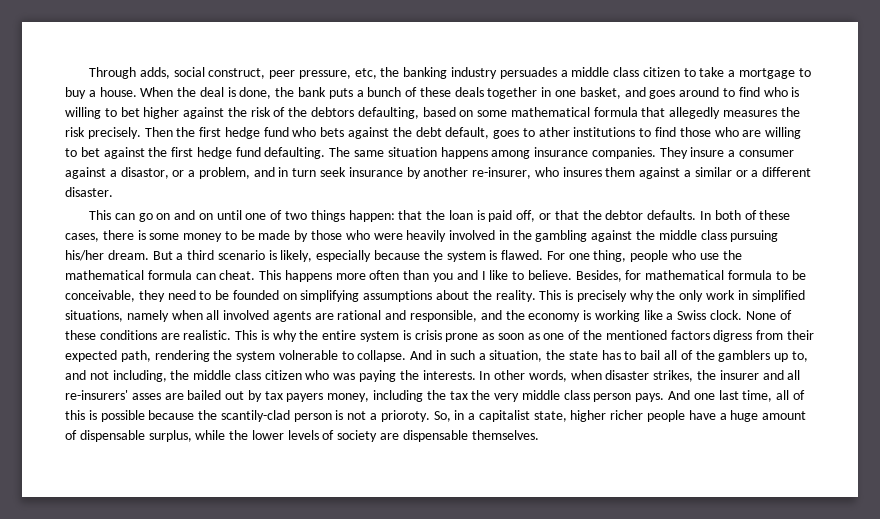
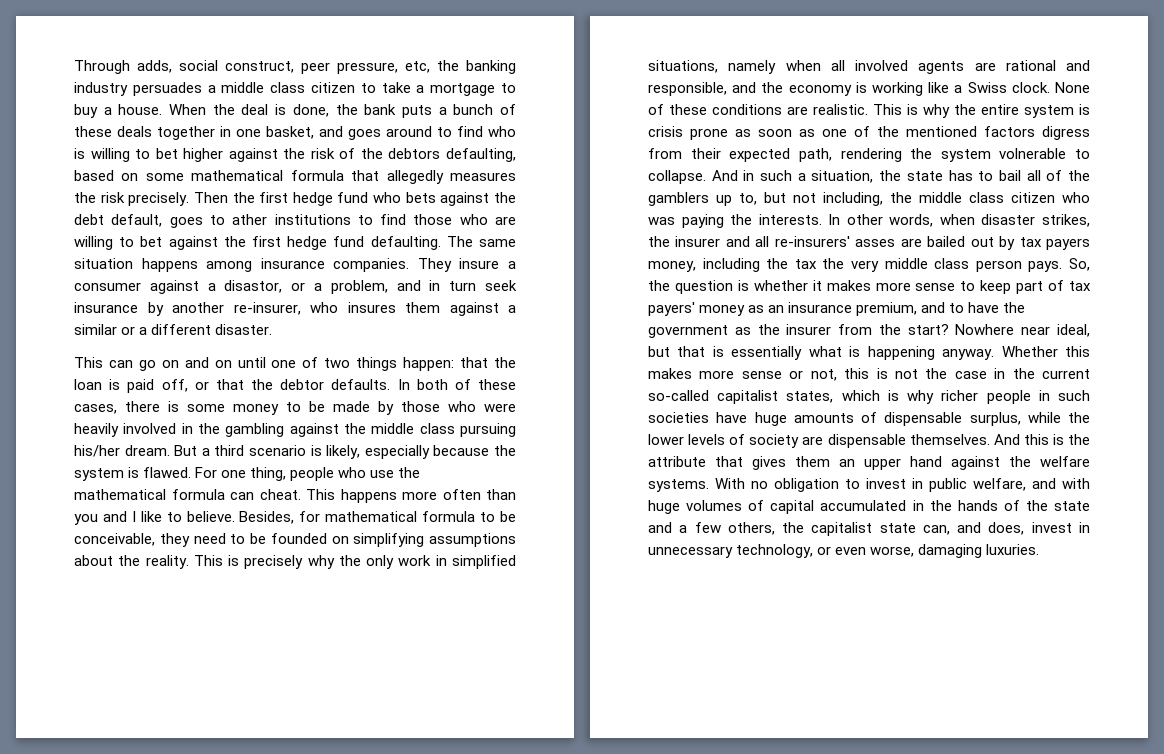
[65,370,86,380] and -> [764,192,786,203] but
[668,390,805,402] [65,410,807,422] And one last time, all of this is possible because the scantily-clad person is not a prioroty. So, in a capitalist state, higher richer people have a huge amount -> [1069,258,1090,271] [648,280,1091,294] [648,302,1026,316] [648,324,1090,338] [648,346,1090,360] [648,368,1090,381] [648,390,1090,404] [648,412,854,426] So, the question is whether it makes more sense to keep part of tax payers' money as an insurance premium, and to have the government as the insurer from the start? Nowhere near ideal, but that is essentially what is happening anyway. Whether this makes more sense or not, this is not the case in the current so-called capitalist states, which is why richer people in such societies have huge amounts
(539, 435) none -> [993,434,1090,445] [648,456,1090,470] [648,478,1090,492] [648,500,1090,514] [648,522,1090,536] [648,544,1040,558] And this is the attribute that gives them an upper hand against the welfare systems. With no obligation to invest in public welfare, and with huge volumes of capital accumulated in the hands of the state and a few others, the capitalist state can, and does, invest in unnecessary technology, or even worse, damaging luxuries.

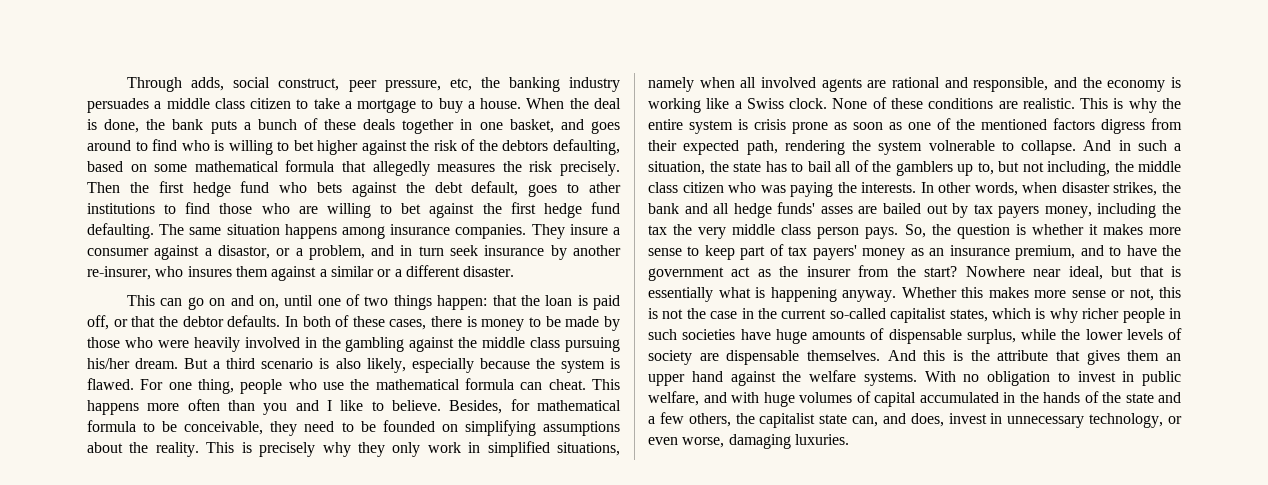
[214,360,232,368] on -> [258,298,279,309] on,
[187,404,225,412] some -> (477, 321) none
(322, 450) none -> [335,358,361,369] also
[338,555,361,566] the -> [357,442,385,457] they
[675,236,721,247] insurer -> [648,203,679,214] bank
[774,236,850,247] re-insurers' -> [733,202,816,218] hedge funds'
(728, 331) none -> [731,267,751,277] act

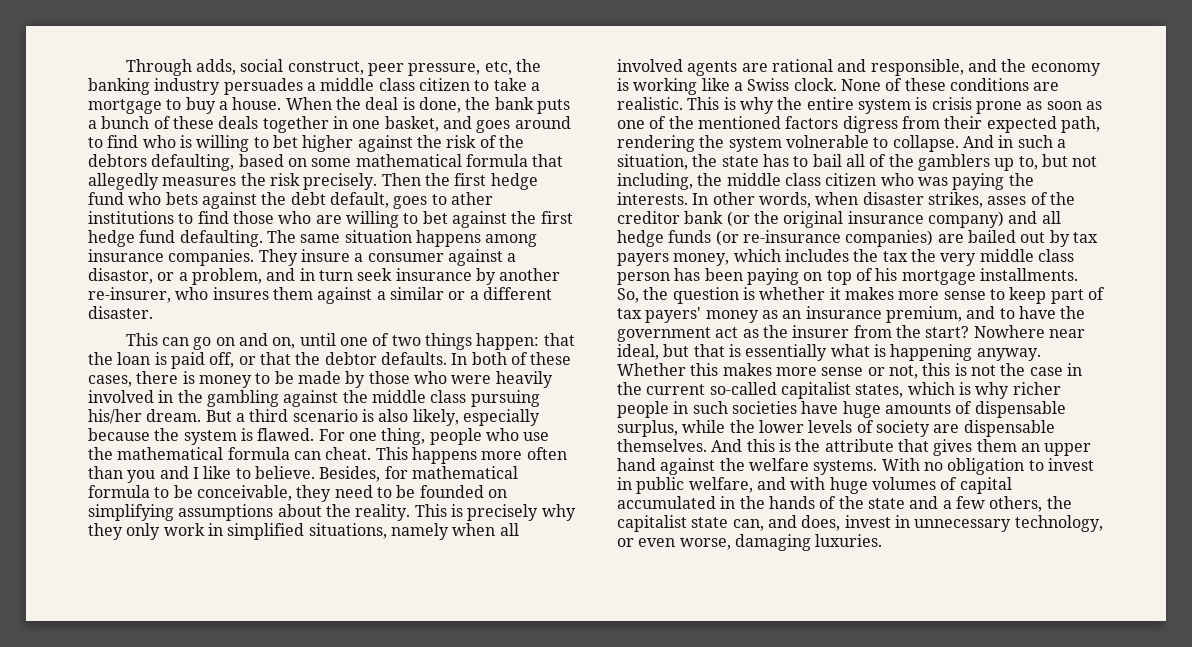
[1162,182,1181,193] [648,202,853,218] the bank and all hedge funds' asses -> [987,192,1075,205] [617,211,1061,228] [617,230,934,247] asses of the creditor bank (or the original insurance company) and all hedge funds (or re-insurance companies)
[1097,203,1157,218] including -> [733,249,849,262] which includes
[865,227,899,239] pays. -> [674,268,1078,285] has been paying on top of his mortgage installments.

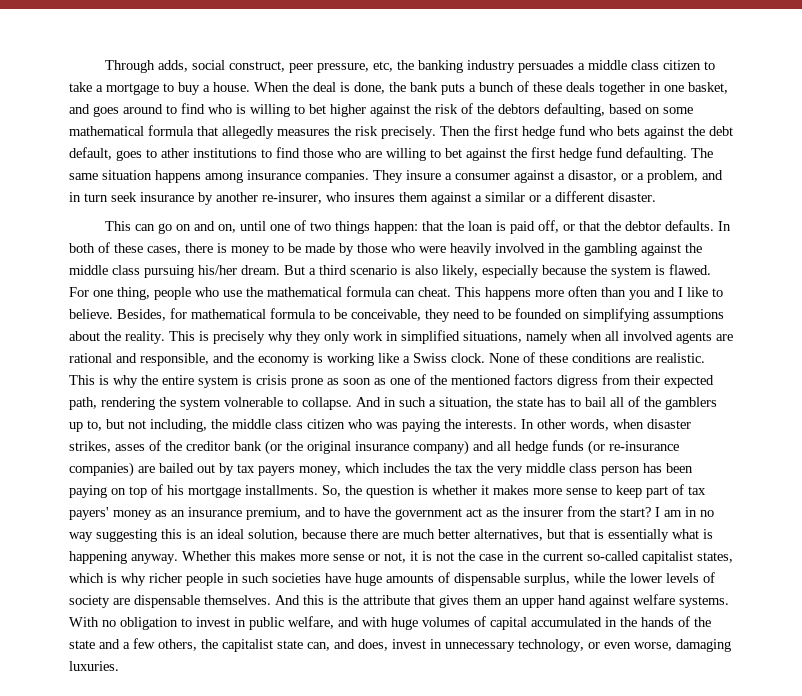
[973,325,1085,338] [617,344,659,360] Nowhere near ideal, -> [655,507,714,517] [69,529,543,542] I am in no way suggesting this is an ideal solution, because there are much better alternatives,
[922,363,951,376] this -> [410,551,418,561] it
[719,458,745,471] the -> (629, 601) none

